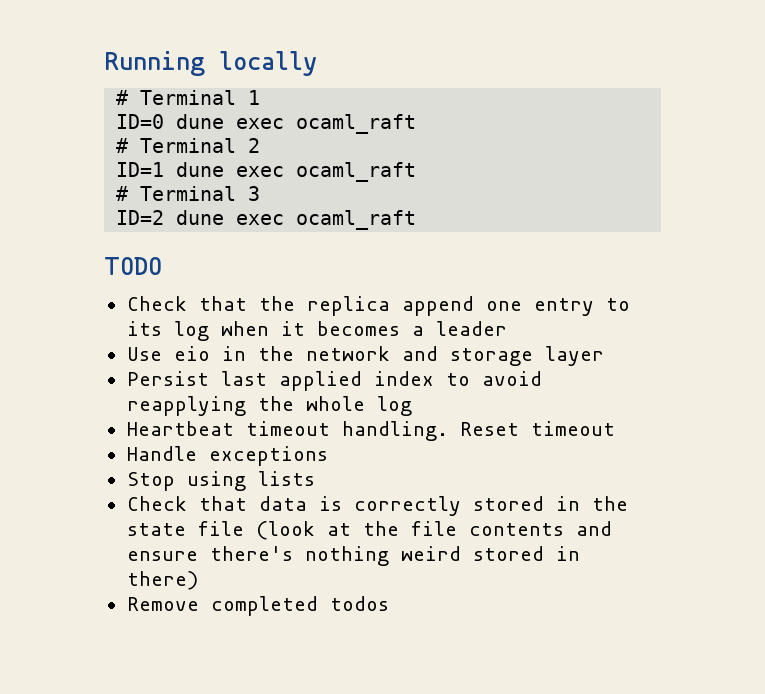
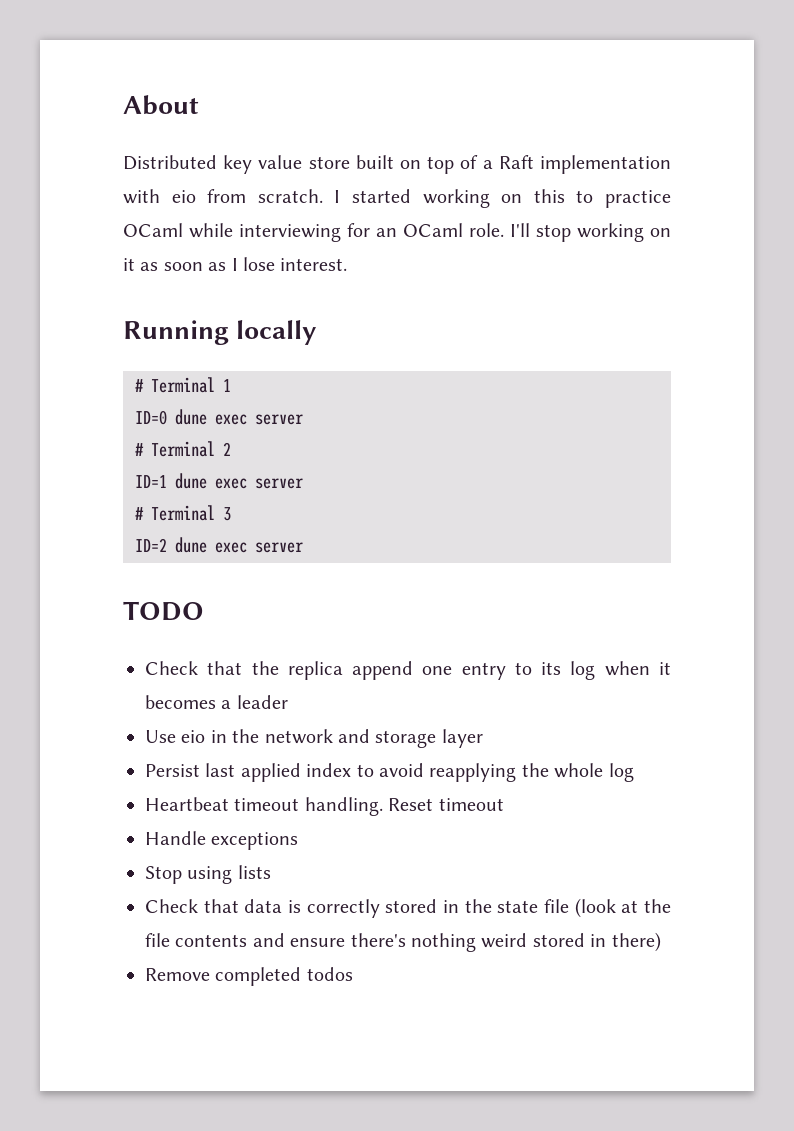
(104, 63) none -> [123,95,199,115] [123,155,671,174] [123,189,672,208] [123,223,671,242] [123,257,348,271] About // Distributed key value store built on top of a Raft implementation with eio from scratch. I started working on this to practice OCaml while interviewing for an OCaml role. I'll stop working on it as soon as I lose interest. //
[296,114,417,134] ocaml_raft -> [255,414,303,425] server
[296,162,417,182] ocaml_raft -> [255,478,303,489] server
[296,210,417,230] ocaml_raft -> [255,542,303,553] server

